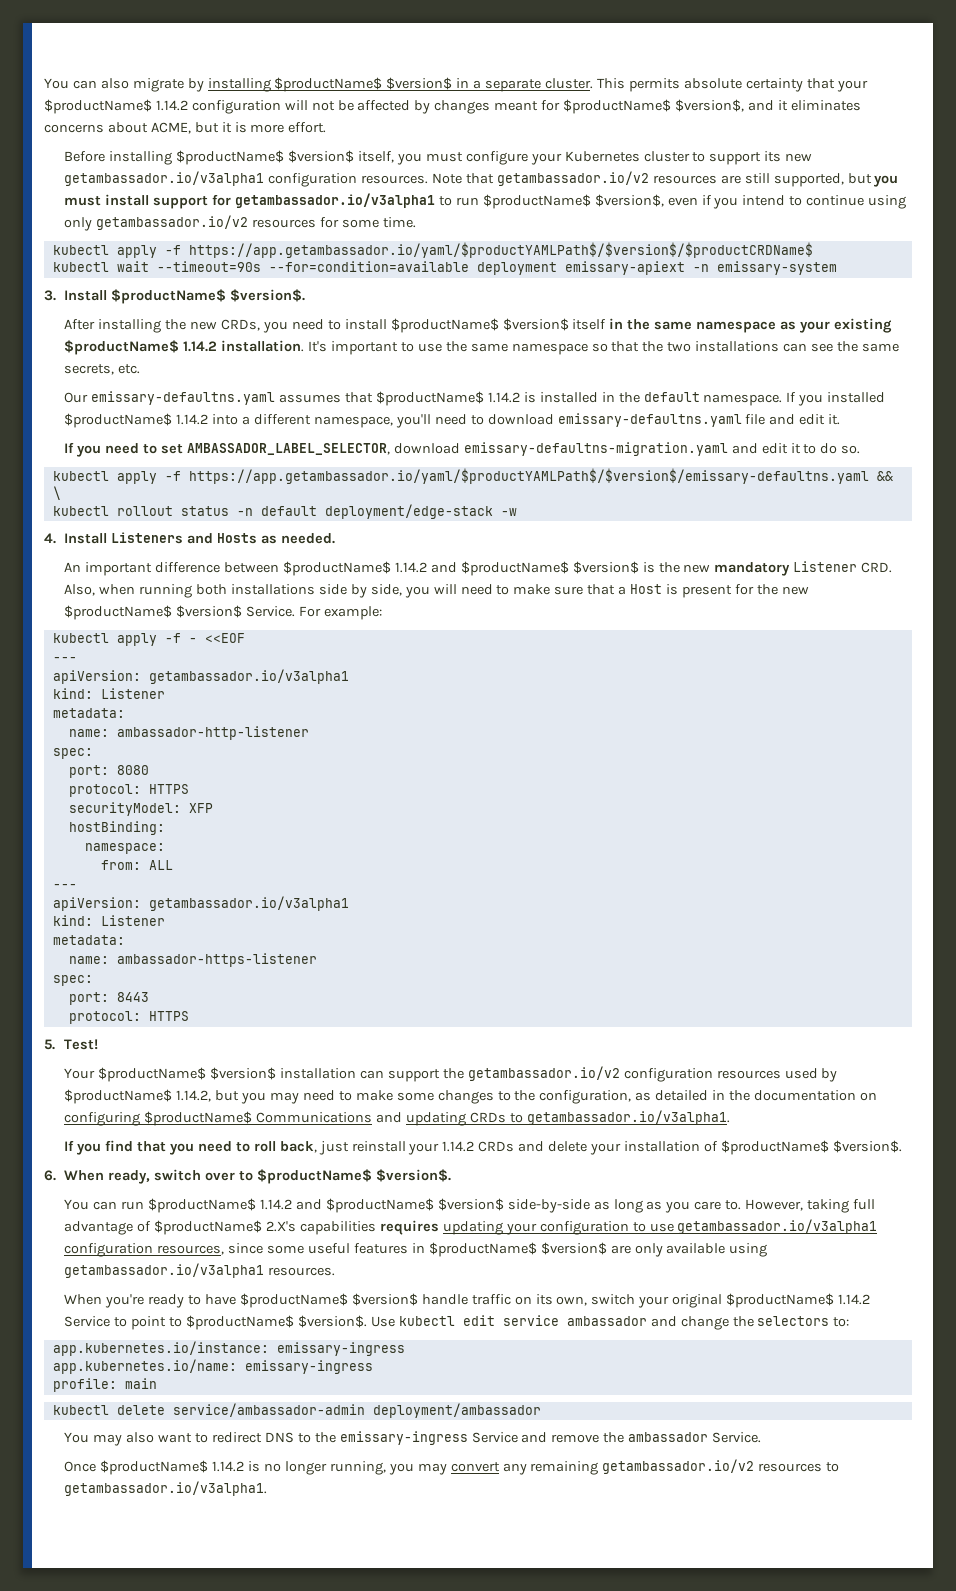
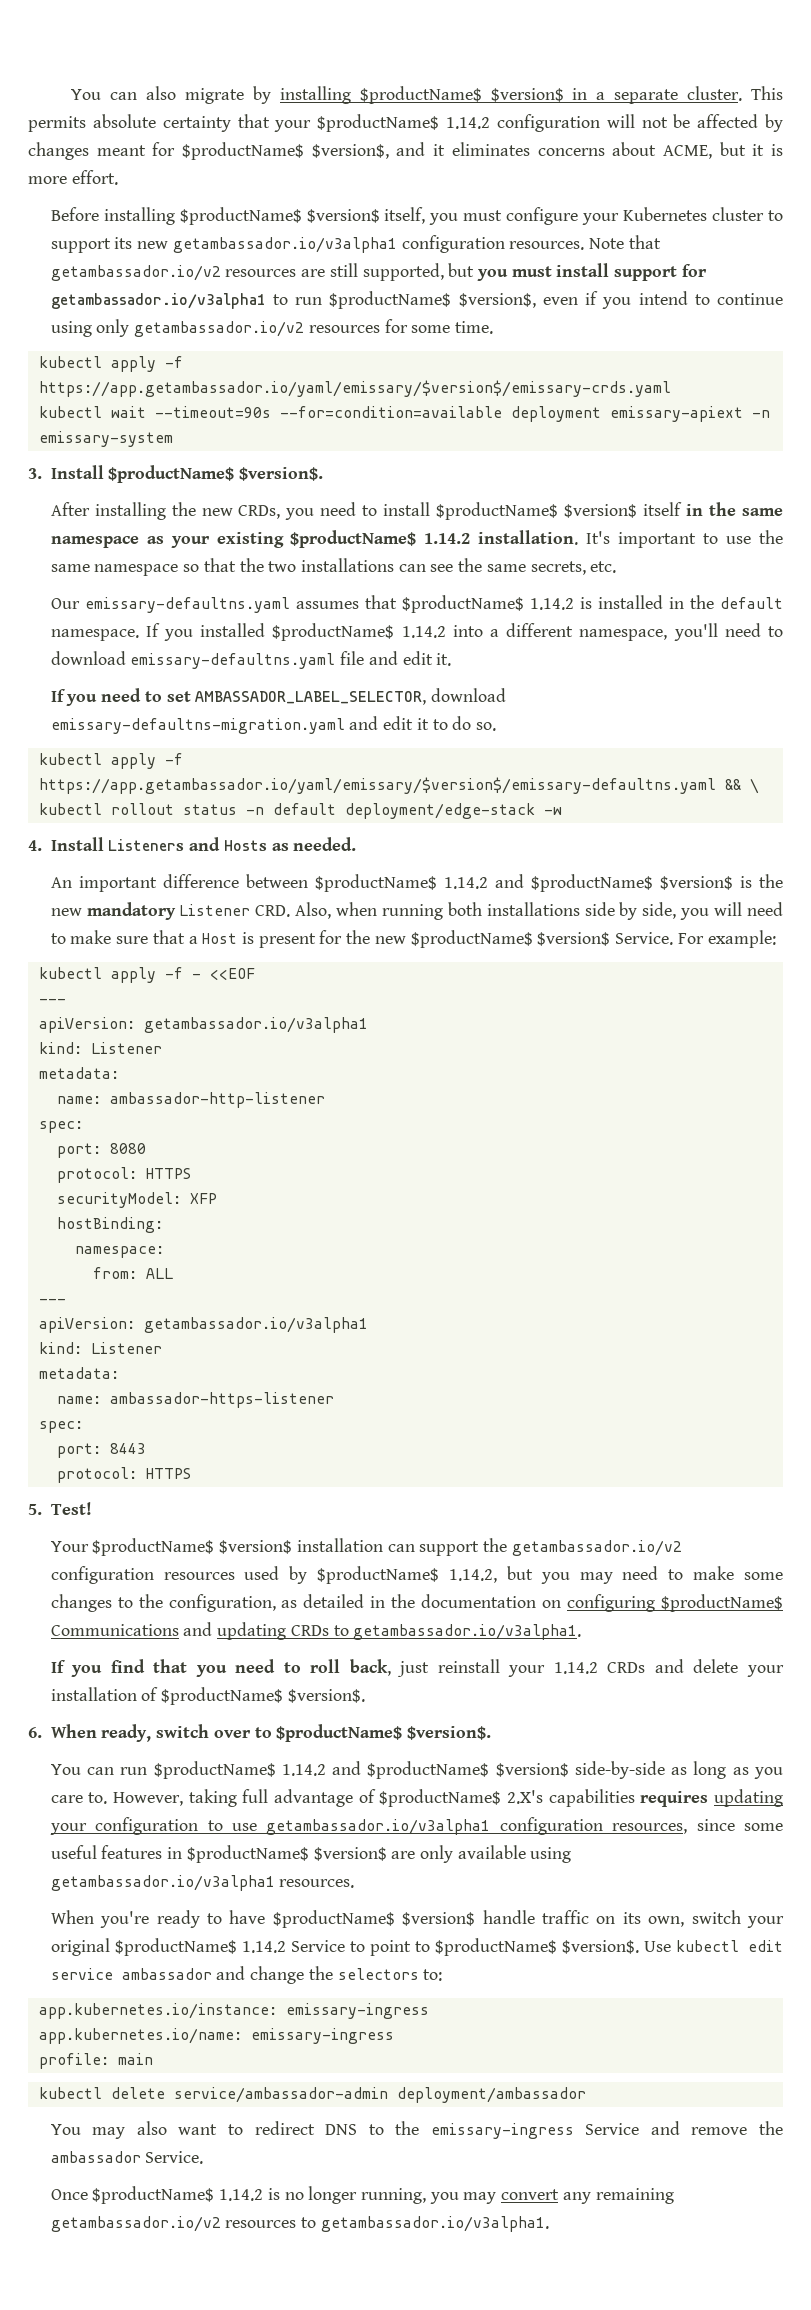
[188,242,813,258] https://app.getambassador.io/yaml/$productYAMLPath$/$version$/$productCRDName$ -> [38,380,671,397] https://app.getambassador.io/yaml/emissary/$version$/emissary-crds.yaml
[188,468,869,484] https://app.getambassador.io/yaml/$productYAMLPath$/$version$/emissary-defaultns.yaml -> [38,777,716,794] https://app.getambassador.io/yaml/emissary/$version$/emissary-defaultns.yaml

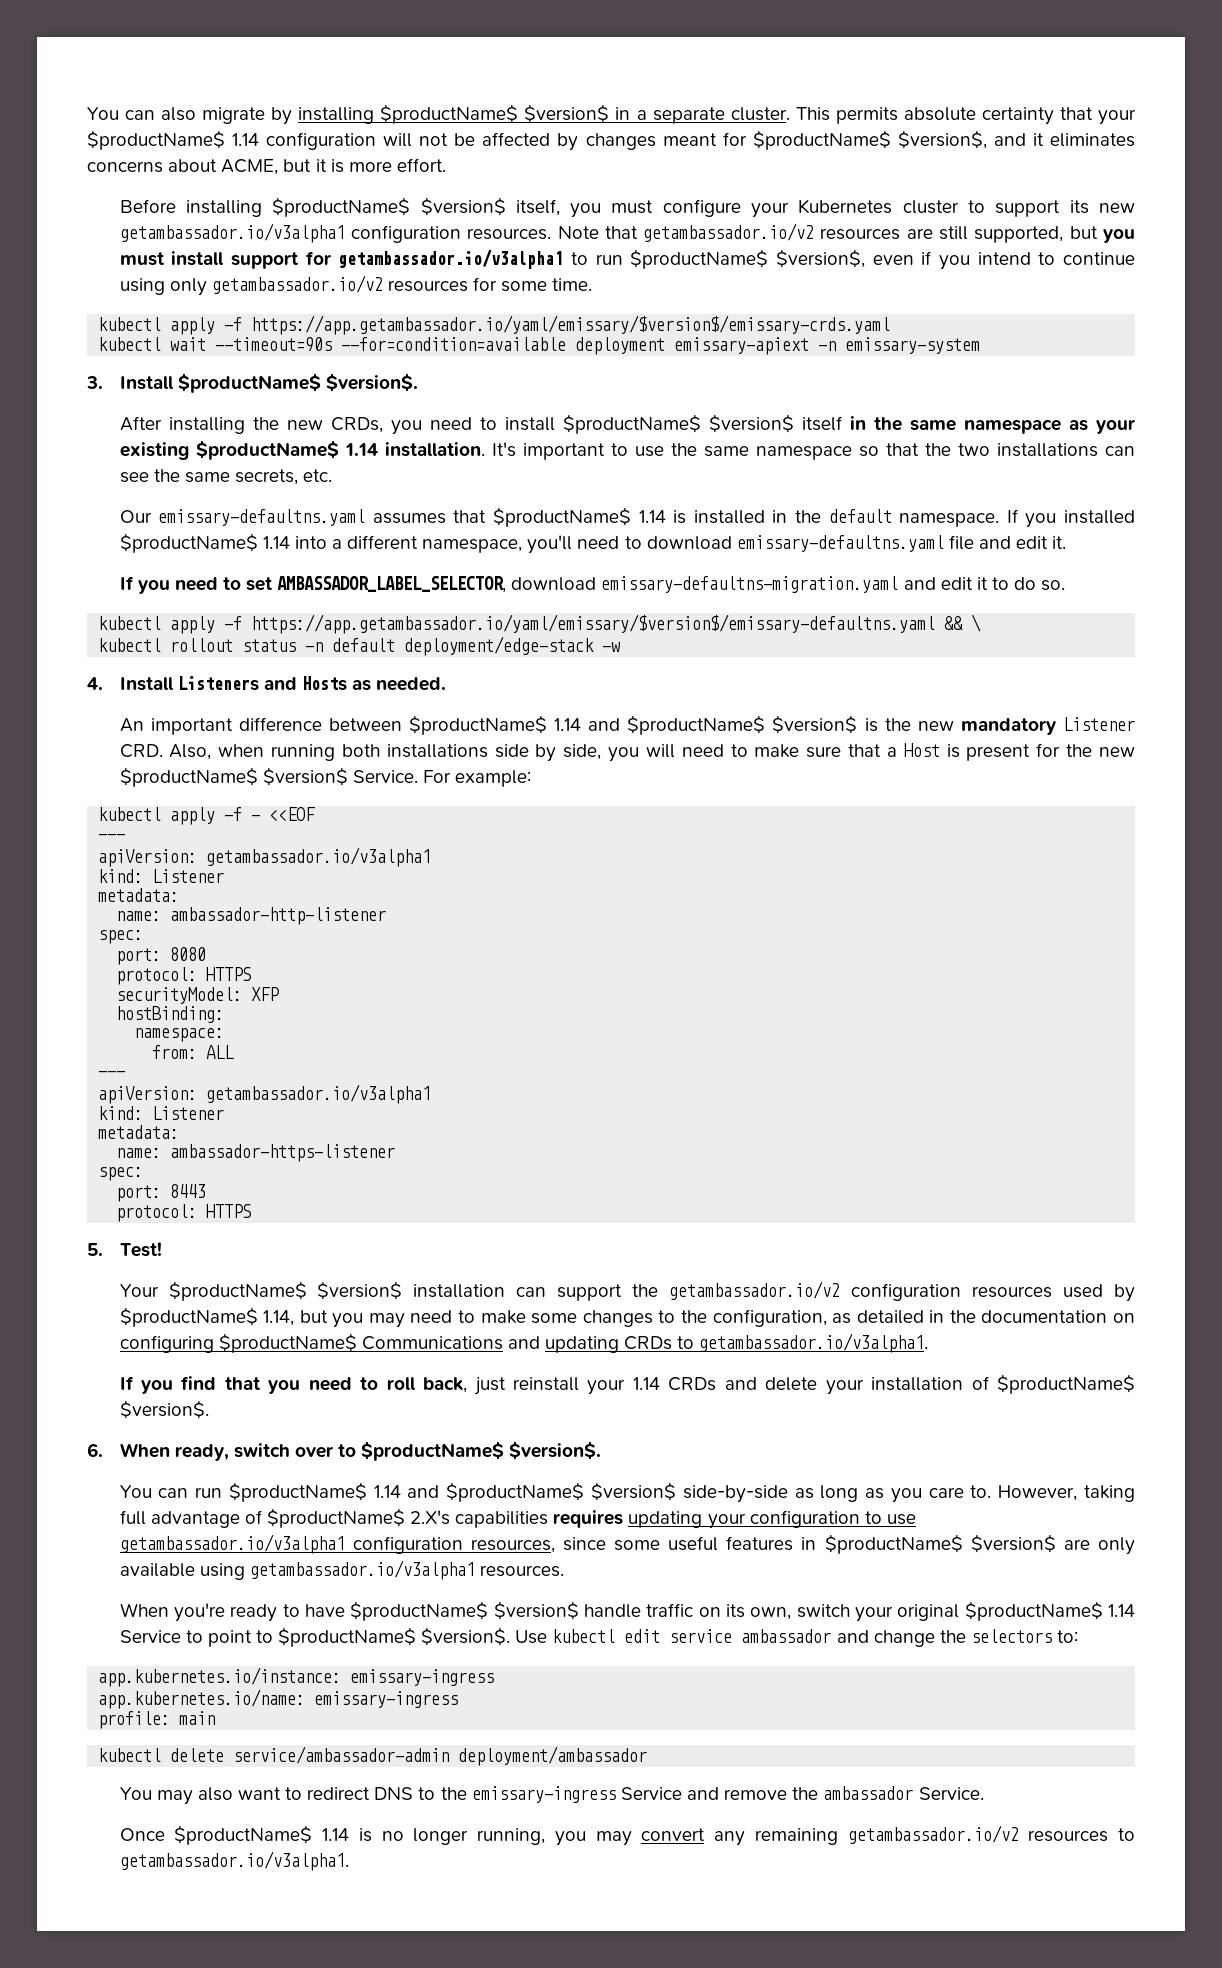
[446,117,490,129] 1.14.2 -> [232,133,260,146] 1.14
[424,533,471,544] 1.14.2 -> [344,443,378,456] 1.14
[529,598,574,610] 1.14.2 -> [638,510,666,523] 1.14
[401,626,446,638] 1.14.2 -> [262,536,290,549] 1.14
[443,877,488,889] 1.14.2 -> [554,718,582,731] 1.14
[448,1569,497,1583] 1.14.2, -> [263,1310,295,1326] 1.14,
[553,1662,598,1674] 1.14.2 -> [632,1377,660,1390] 1.14
[281,1764,326,1776] 1.14.2 -> [373,1485,401,1498] 1.14
[241,1941,286,1953] 1.14.2 -> [1108,1604,1135,1617] 1.14
[219,2189,264,2201] 1.14.2 -> [322,1828,350,1841] 1.14

